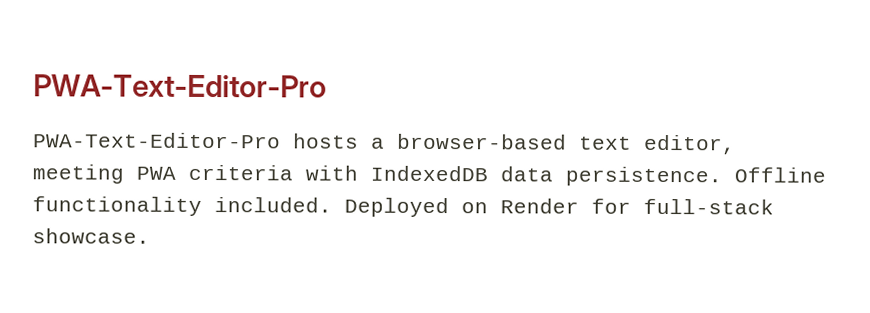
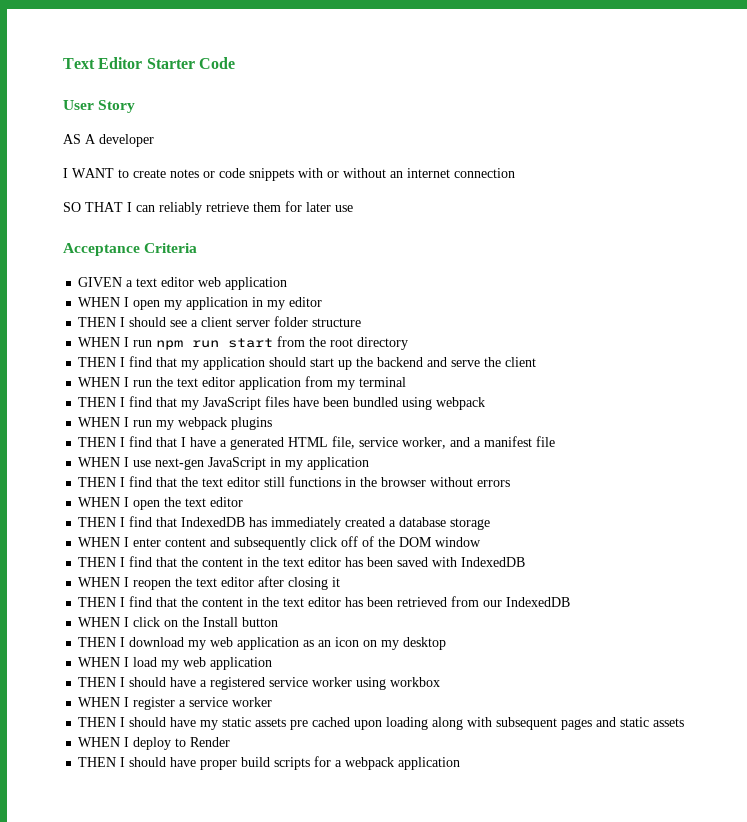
[33,74,327,98] [33,132,736,155] [32,164,826,187] [32,196,774,218] [32,228,150,244] PWA-Text-Editor-Pro // PWA-Text-Editor-Pro hosts a browser-based text editor, meeting PWA criteria with IndexedDB data persistence. Offline functionality included. Deployed on Render for full-stack showcase. -> [63,57,235,69] [63,100,136,113] [63,134,154,147] [63,168,515,181] [63,201,353,215] [63,243,198,256] [78,277,288,290] [78,297,323,310] [78,316,362,327] [78,336,409,350] [78,356,537,370] [78,376,407,390] [78,396,486,410] [78,417,273,430] [78,436,556,450] [78,457,370,470] [78,476,511,487] [78,497,244,510] [78,516,491,530] [78,536,482,550] [78,556,526,567] [78,576,341,590] [78,596,571,607] [78,617,279,627] [78,637,447,650] [78,657,273,670] [78,677,441,690] [78,697,273,710] [78,717,685,730] [78,737,231,750] [78,756,461,770] Text Editor Starter Code // User Story // AS A developer // I WANT to create notes or code snippets with or without an internet connection // SO THAT I can reliably retrieve them for later use // Acceptance Criteria // GIVEN a text editor web application // WHEN I open my application in my editor // THEN I should see a client server folder structure // WHEN I run npm run start from the root directory // THEN I find that my application should start up the backend and serve the client // WHEN I run the text editor application from my terminal // THEN I find that my JavaScript files have been bundled using webpack // WHEN I run my webpack plugins // THEN I find that I have a generated HTML file, service worker, and a manifest file // WHEN I use next-gen JavaScript in my application // THEN I find that the text editor still functions in the browser without errors // WHEN I open the text editor // THEN I find that IndexedDB has immediately created a database storage // WHEN I enter content and subsequently click off of the DOM window // THEN I find that the content in the text editor has been saved with IndexedDB // WHEN I reopen the text editor after closing it // THEN I find that the content in the text editor has been retrieved from our IndexedDB // WHEN I click on the Install button // THEN I download my web application as an icon on my desktop // WHEN I load my web application // THEN I should have a registered service worker using workbox // WHEN I register a service worker // THEN I should have my static assets pre cached upon loading along with subsequent pages and static assets // WHEN I deploy to Render // THEN I should have proper build scripts for a webpack application

